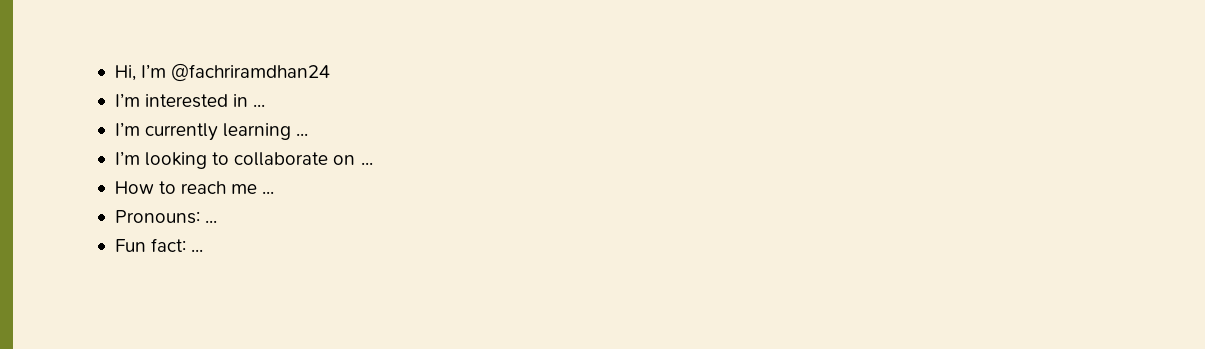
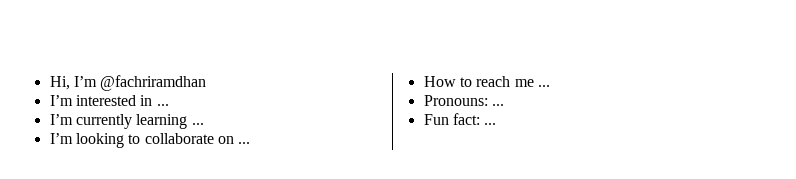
[171,63,331,82] @fachriramdhan24 -> [100,75,207,91] @fachriramdhan

